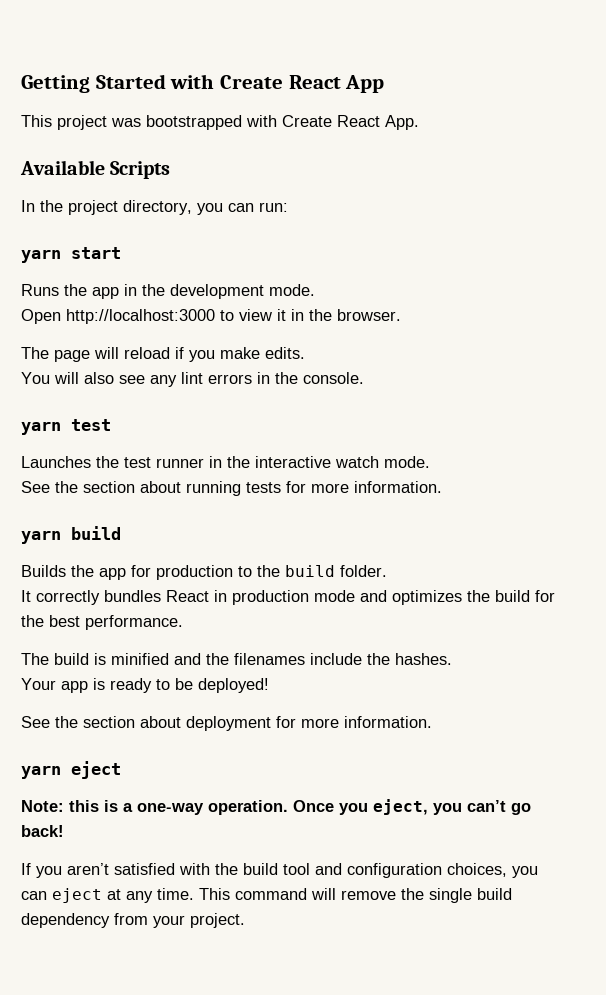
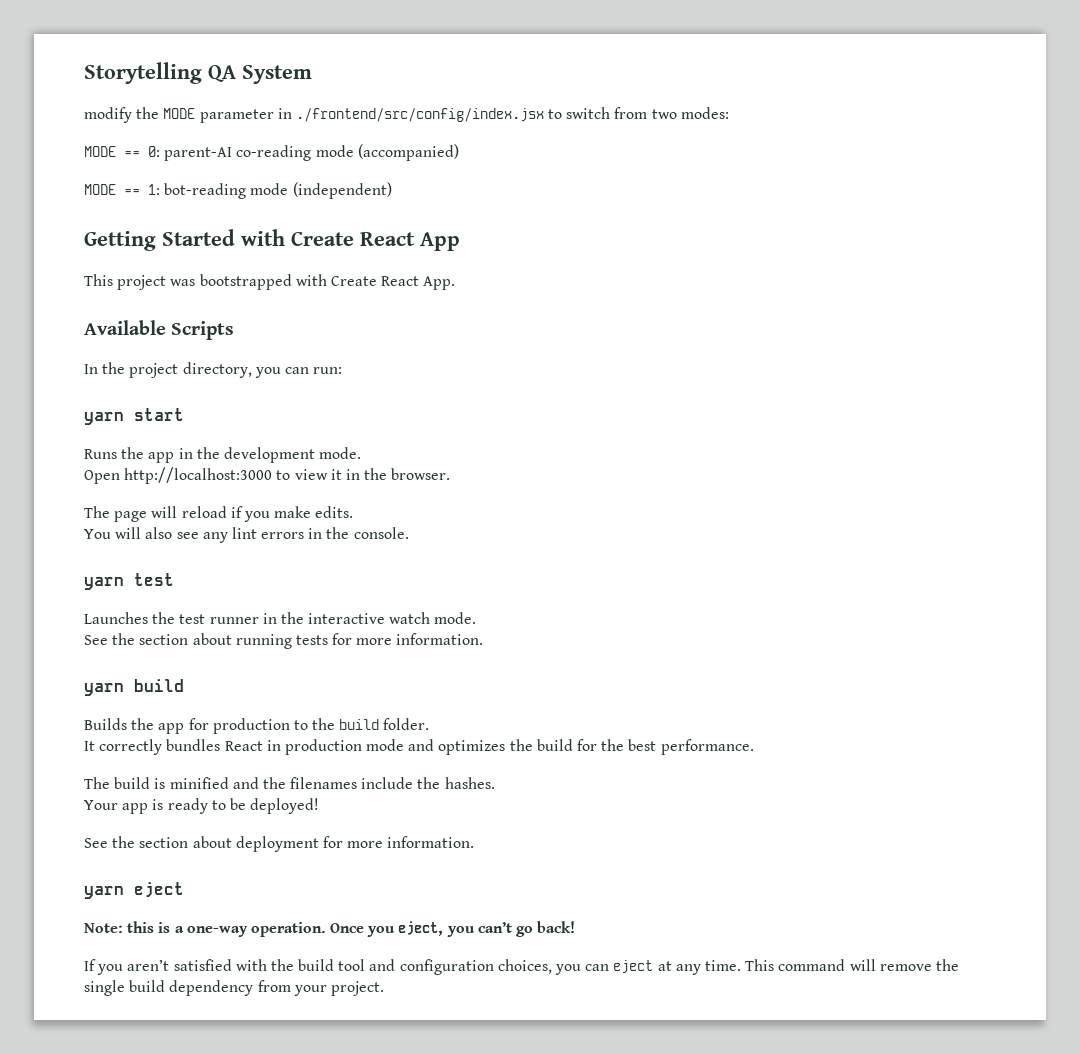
(21, 84) none -> [84,62,312,84] [84,107,729,123] [84,144,459,161] [84,182,392,199] Storytelling QA System // modify the MODE parameter in ./frontend/src/config/index.jsx to switch from two modes: // MODE == 0: parent-AI co-reading mode (accompanied) // MODE == 1: bot-reading mode (independent) //

